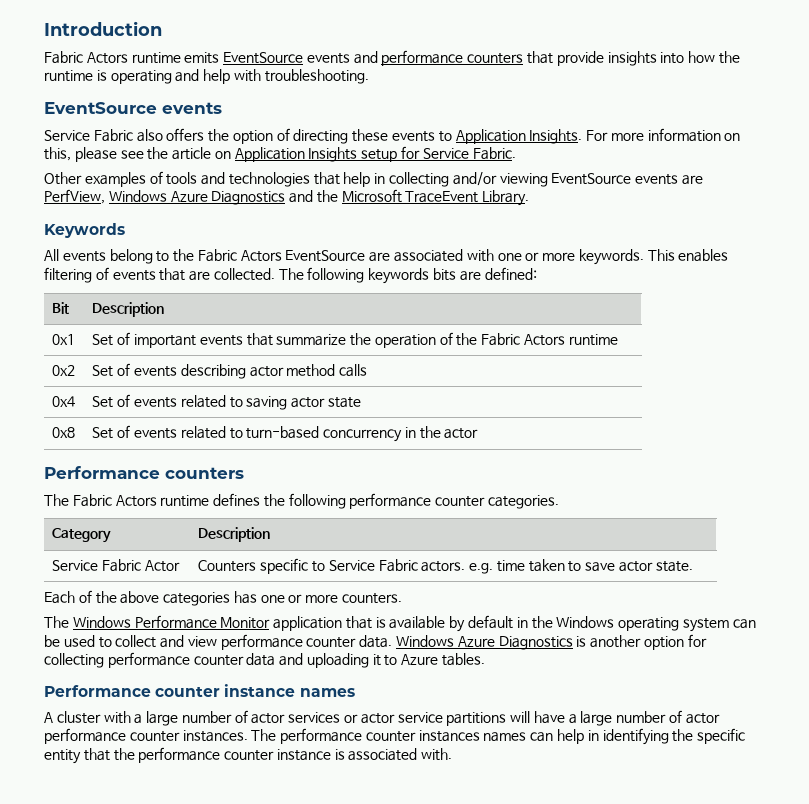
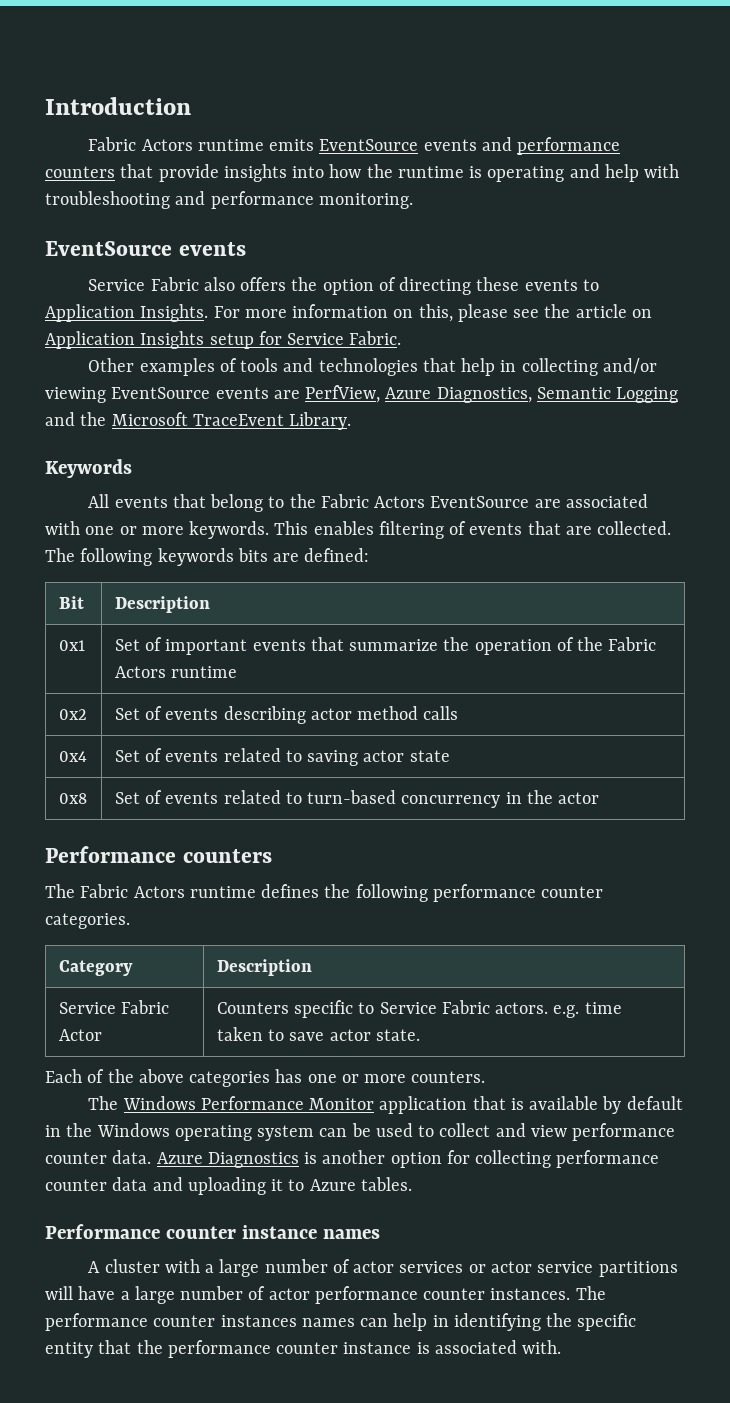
[264,69,369,84] troubleshooting. -> [45,191,413,209] troubleshooting and performance monitoring.
[108,190,286,205] Windows Azure Diagnostics -> [385,387,679,403] Azure Diagnostics, Semantic Logging
(106, 256) none -> [172,494,206,508] that
[396,635,455,647] Windows -> (152, 1157) none

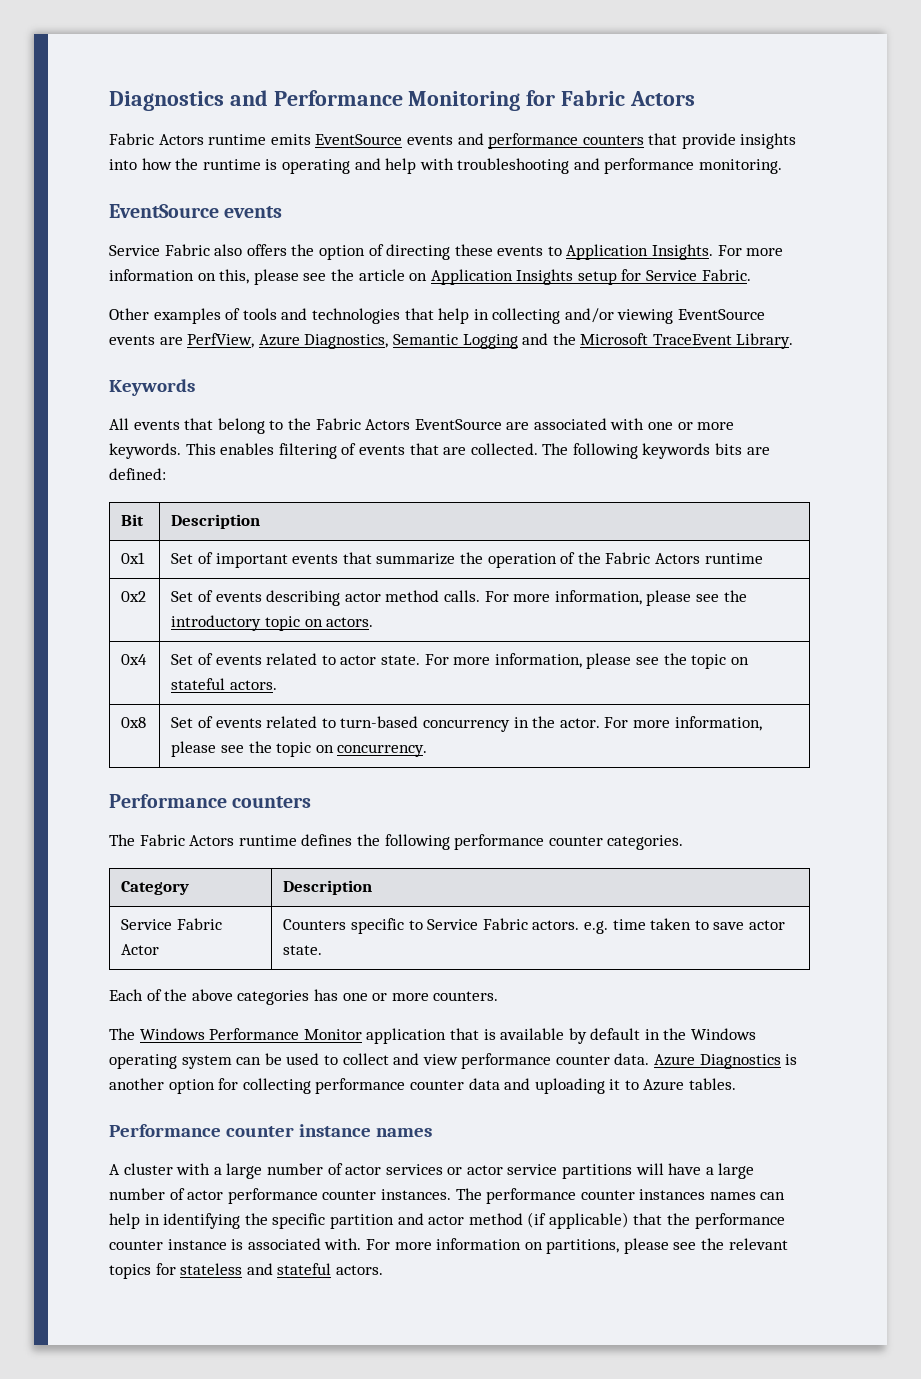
[45,97,191,115] Introduction -> [109,90,695,111] Diagnostics and Performance Monitoring for Fabric Actors
[423,706,459,720] calls -> [444,590,747,606] [171,615,374,631] calls. For more information, please see the introductory topic on actors.
[307,750,450,766] saving actor state -> [340,653,749,669] [171,678,278,690] actor state. For more information, please see the topic on stateful actors.
[558,792,600,804] actor -> [559,716,762,731] [171,741,428,757] actor. For more information, please see the topic on concurrency.
[45,1342,93,1358] entity -> [329,1212,629,1229] partition and actor method (if applicable)
(562, 1347) none -> [365,1238,788,1254] [109,1263,383,1279] For more information on partitions, please see the relevant topics for stateless and stateful actors.

